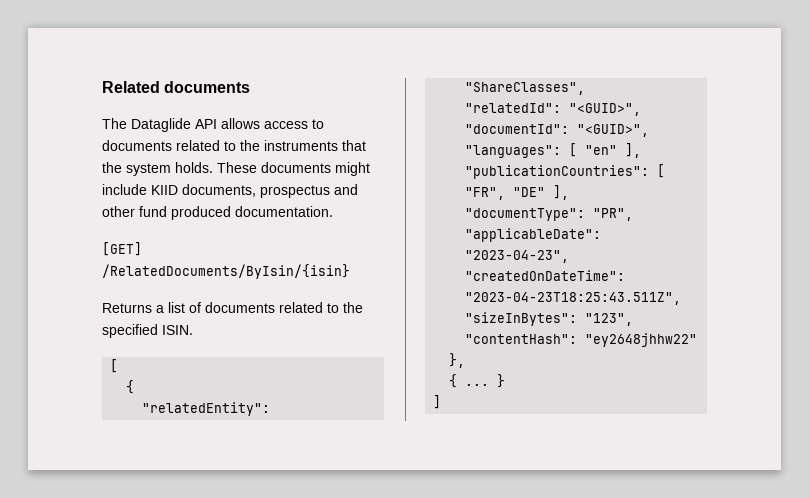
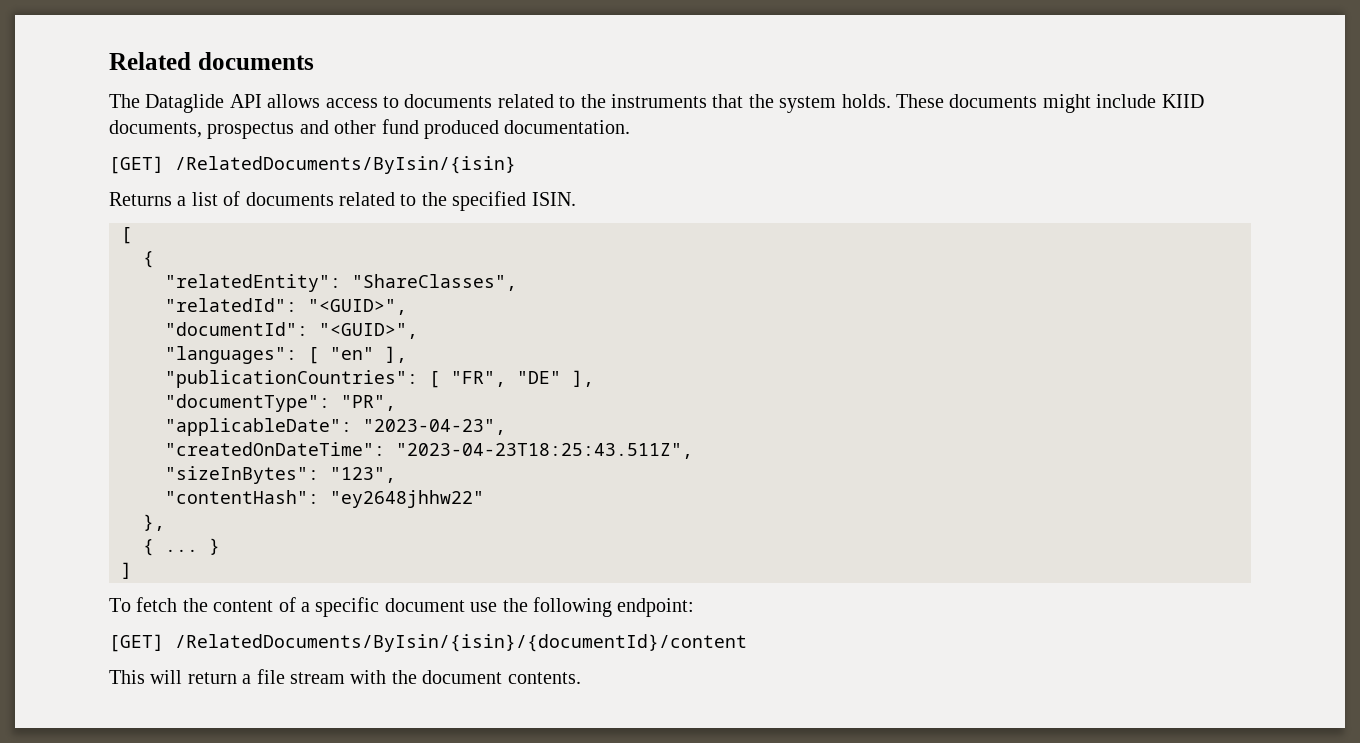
(442, 402) none -> [109,597,695,617] [109,634,747,652] [109,669,581,684] // To fetch the content of a specific document use the following endpoint: // [GET] /RelatedDocuments/ByIsin/{isin}/{documentId}/content // This will return a file stream with the document contents.

